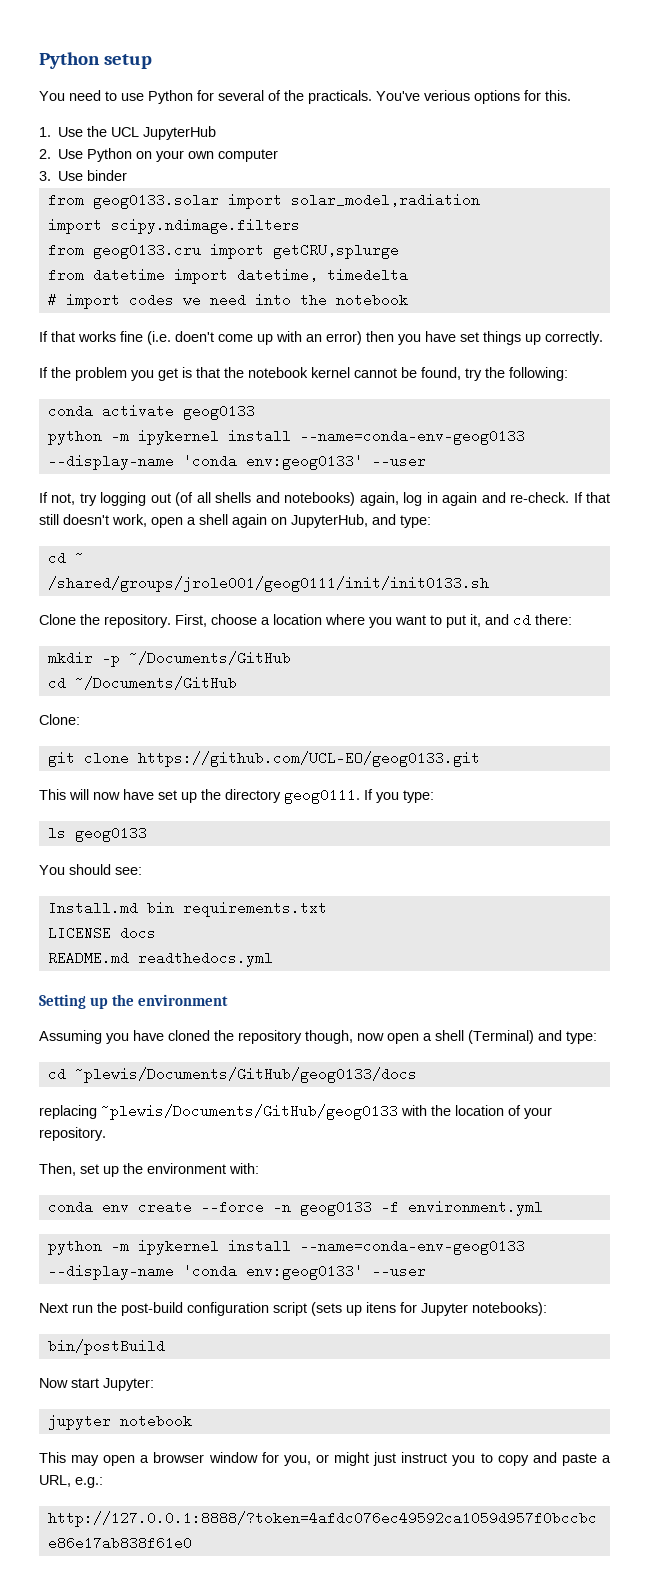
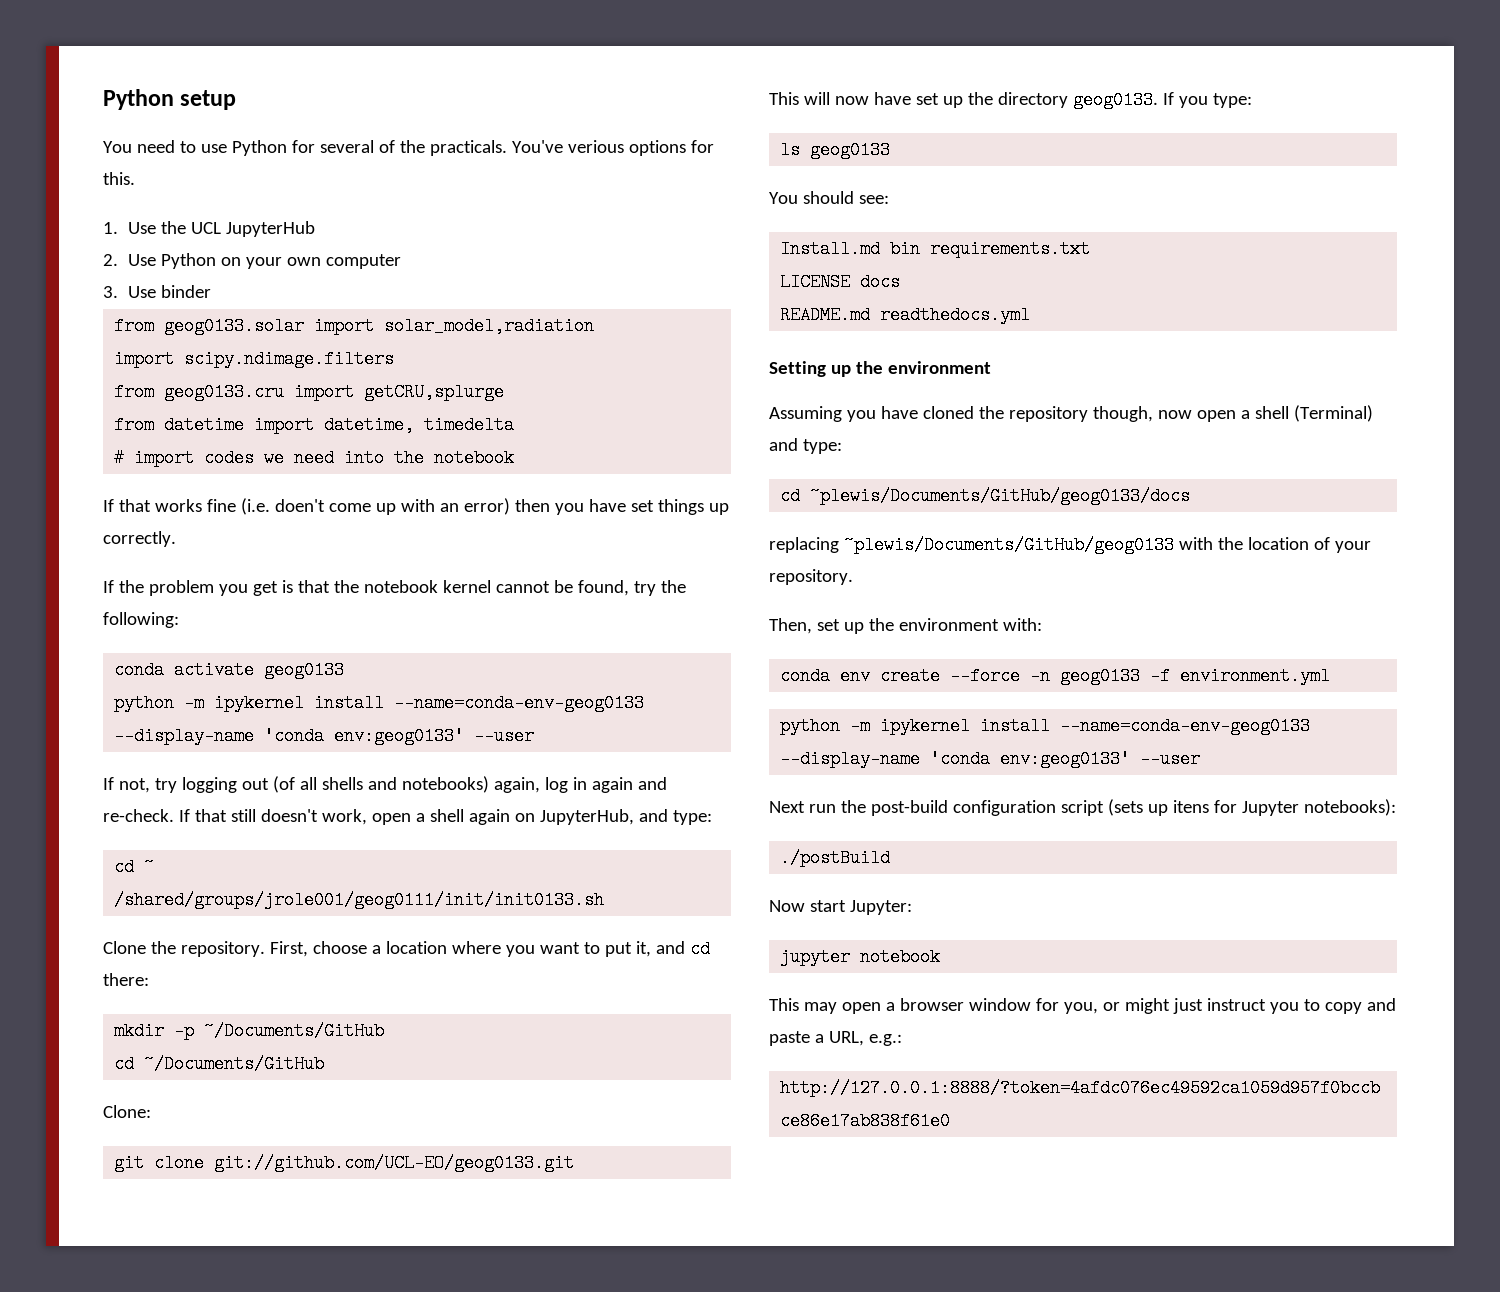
[137,751,480,767] https://github.com/UCL-EO/geog0133.git -> [214,1154,575,1172] git://github.com/UCL-EO/geog0133.git
[284,788,360,804] geog0111. -> [1072,91,1158,109] geog0133.
[47,1339,165,1355] bin/postBuild -> [780,849,891,867] ./postBuild

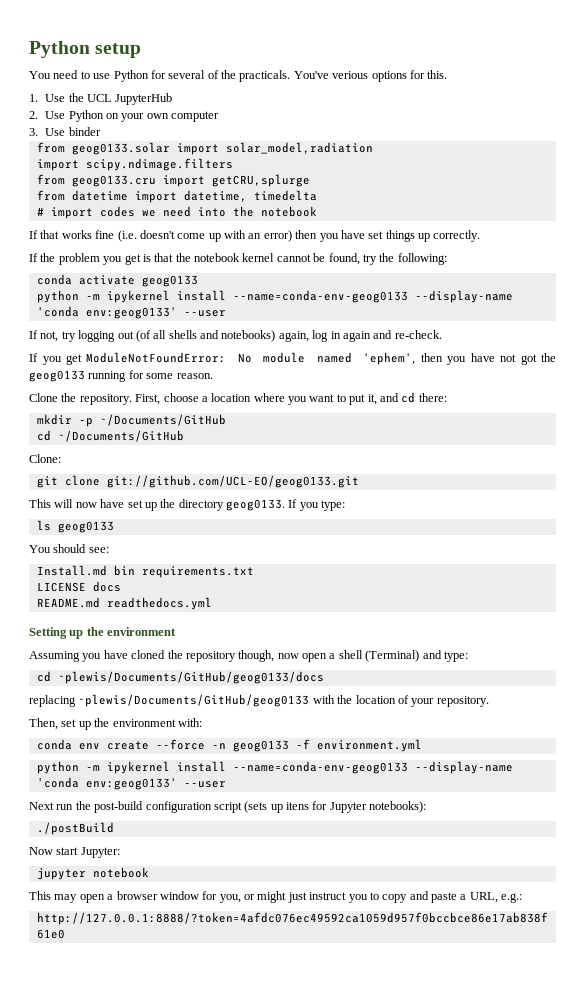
[274,499,325,512] doen't -> [139,230,175,239] doesn't
[178,809,712,825] [114,858,155,876] [114,891,605,909] If that still doesn't work, open a shell again on JupyterHub, and type: // cd ~ // /shared/groups/jrole001/geog0111/init/init0133.sh -> [29,352,557,365] [29,370,213,382] // If you get ModuleNotFoundError: No module named 'ephem', then you have not got the geog0133 running for some reason.

